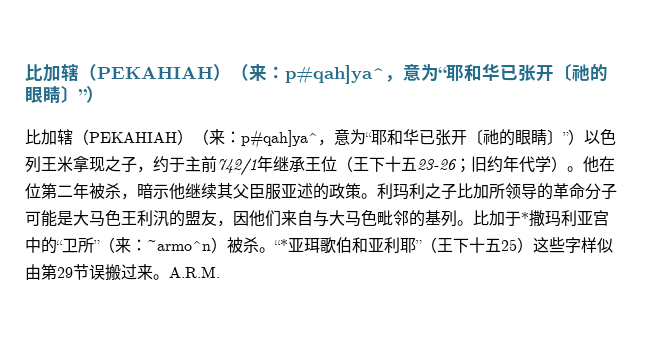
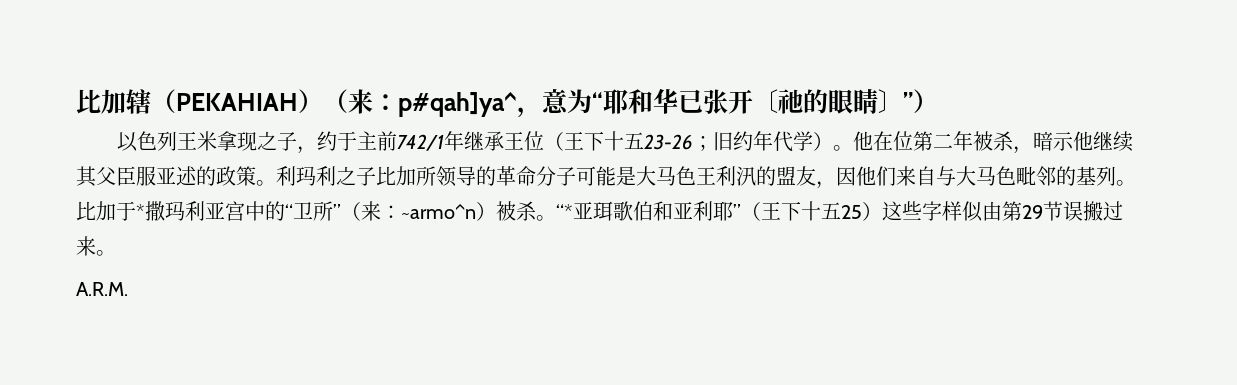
[25,129,584,149] 比加辖（PEKAHIAH）（来：p#qah]ya^，意为“耶和华已张开〔祂的眼睛〕”） -> (938, 101) none
(169, 277) none -> (116, 253) //

